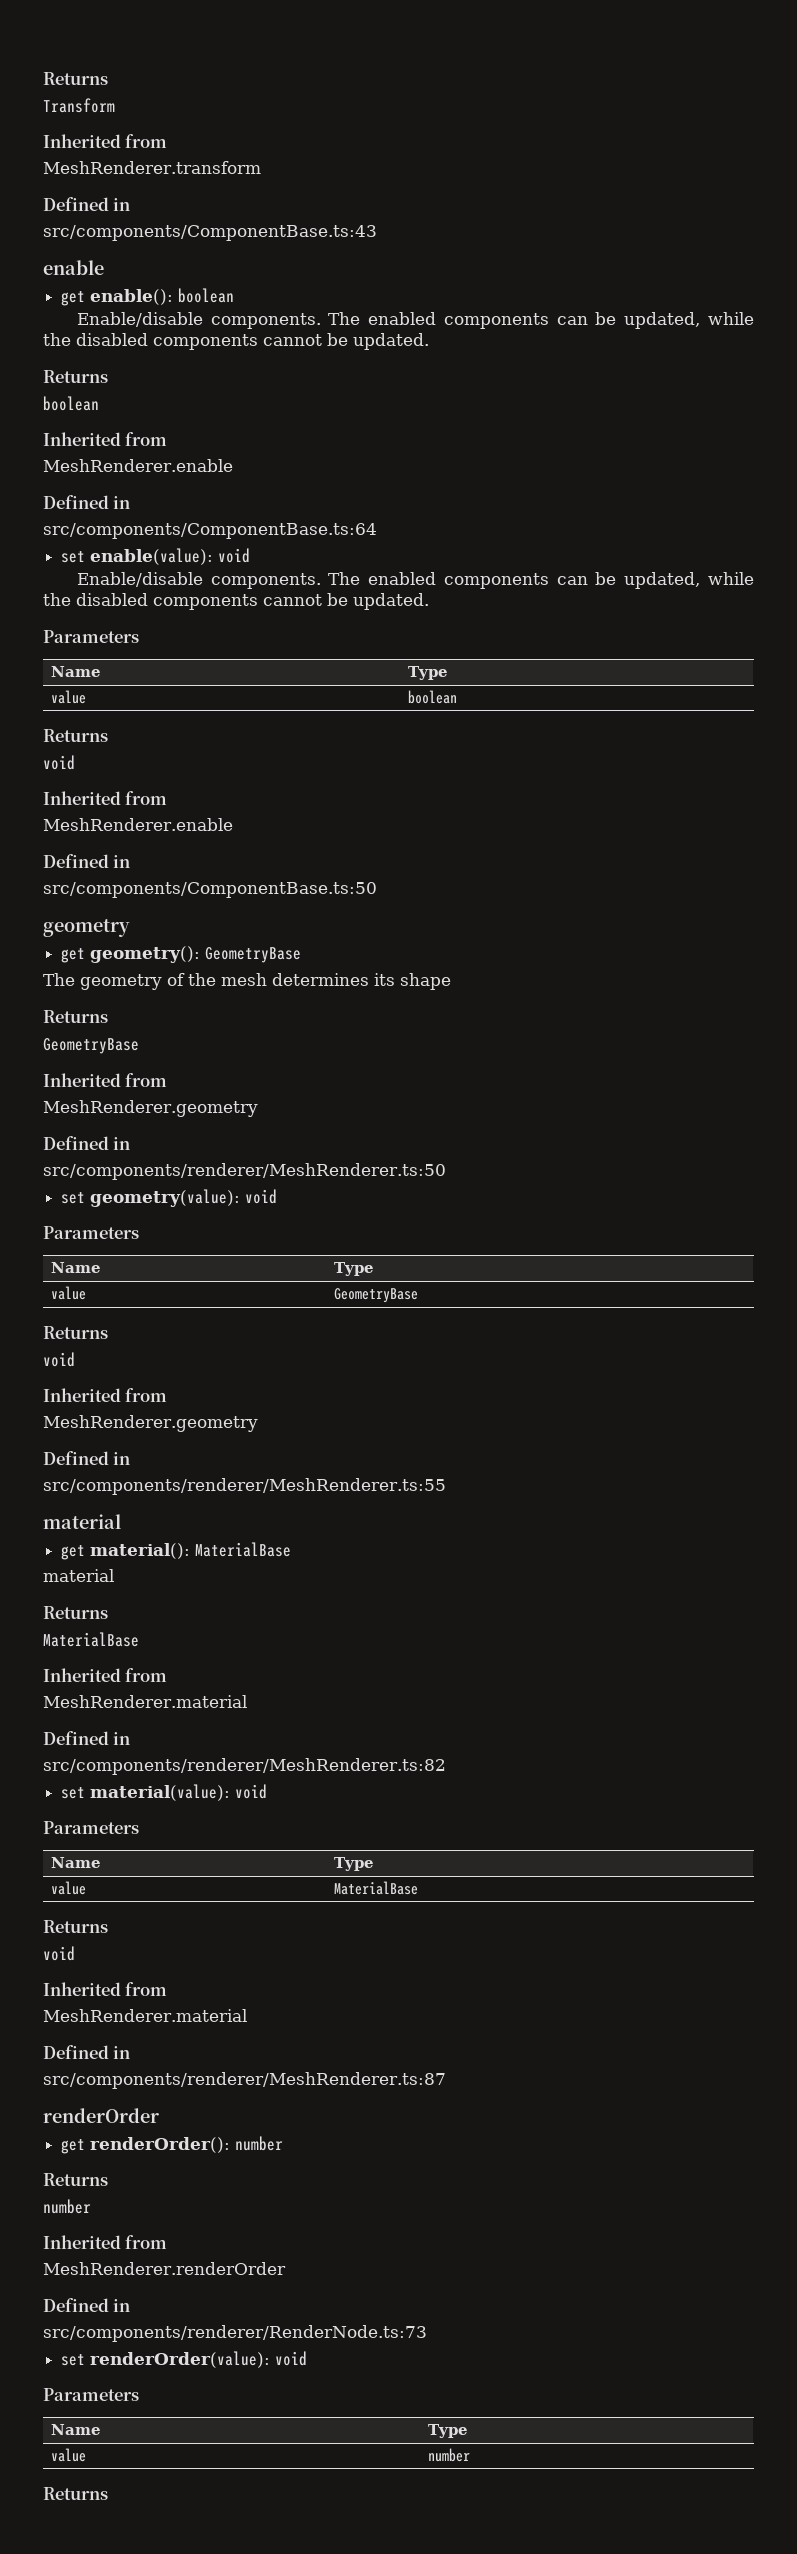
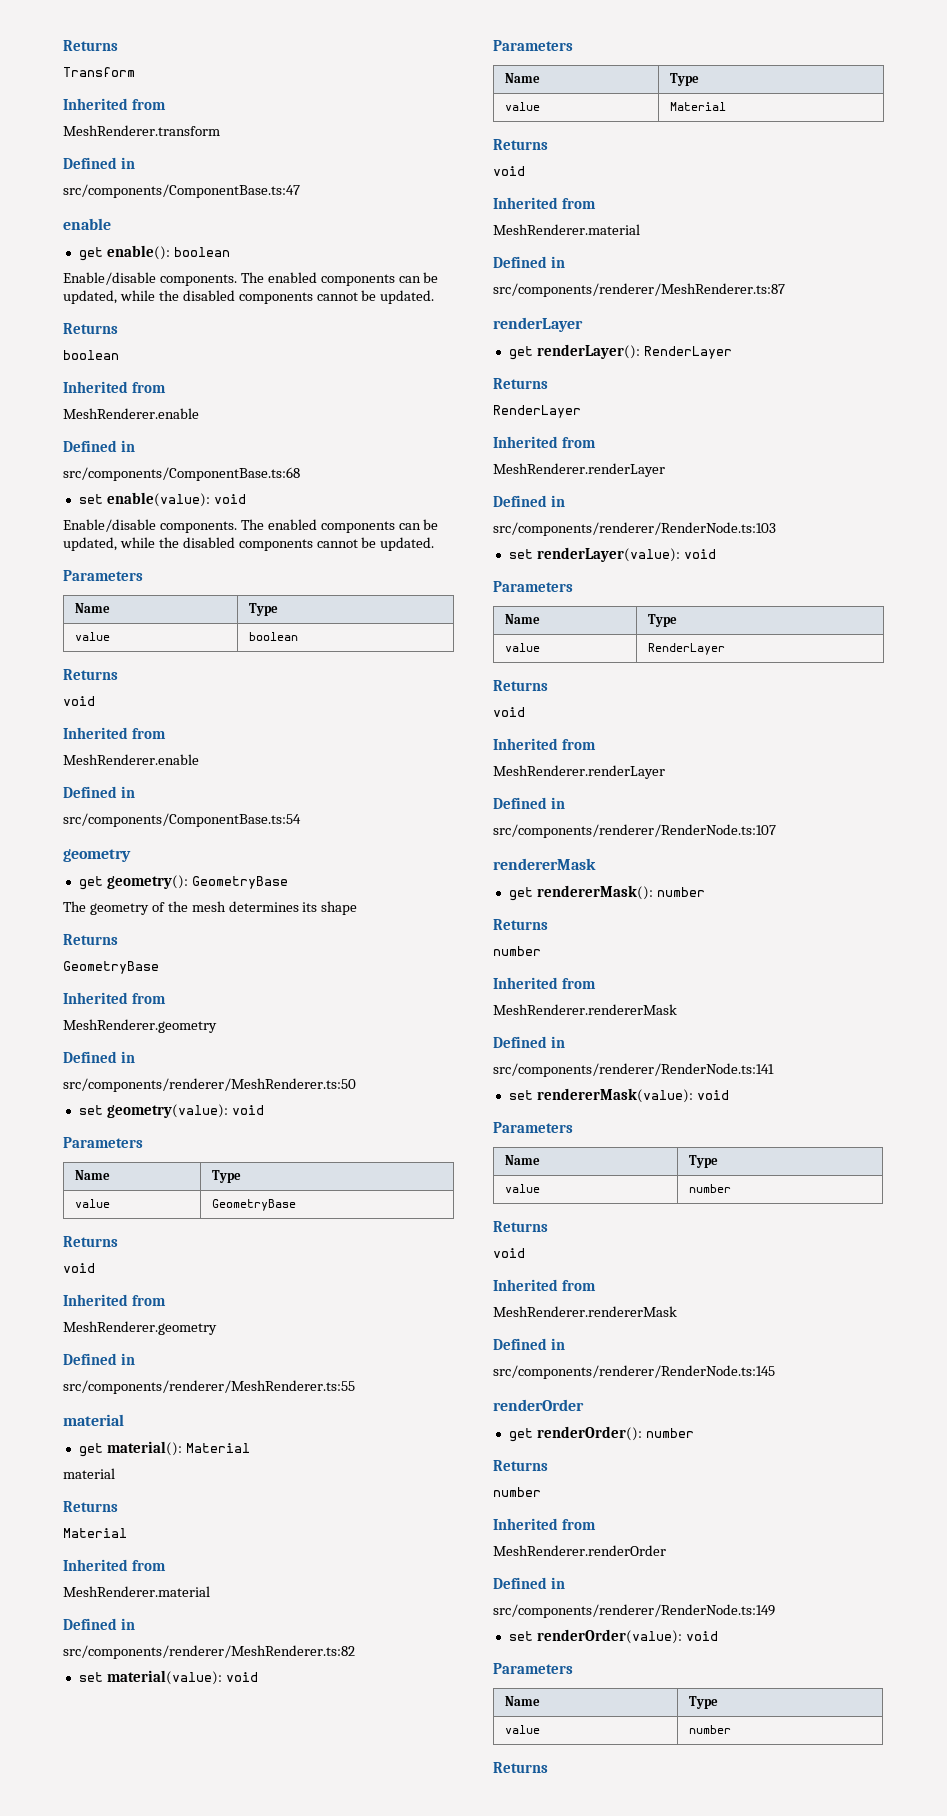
[43,225,377,241] src/components/ComponentBase.ts:43 -> [63,184,300,198] src/components/ComponentBase.ts:47
[43,523,377,539] src/components/ComponentBase.ts:64 -> [63,467,300,481] src/components/ComponentBase.ts:68
[43,882,377,898] src/components/ComponentBase.ts:50 -> [63,813,301,827] src/components/ComponentBase.ts:54
[195,1542,292,1557] MaterialBase -> [185,1443,250,1453] Material
[43,1632,139,1647] MaterialBase -> [63,1528,127,1538] Material
[334,1881,419,1895] MaterialBase -> [669,102,726,111] Material
(446, 2080) none -> [493,317,583,332] [508,344,732,360] [493,378,548,389] [493,405,581,418] [493,436,596,448] [493,463,665,477] [493,495,565,507] [493,522,776,536] [508,547,716,562] [493,581,573,592] [504,614,540,624] [647,614,677,627] [504,643,540,652] [647,643,725,655] [493,680,548,691] [493,707,525,717] [493,738,596,750] [493,765,665,779] [493,797,565,809] [493,824,776,838] [493,858,596,870] [508,885,705,901] [493,919,548,930] [493,946,541,956] [493,977,596,989] [493,1004,677,1015] [493,1036,565,1048] [493,1063,774,1077] [508,1088,729,1103] [493,1122,573,1133] [504,1155,540,1165] [688,1155,718,1168] [504,1184,540,1193] [688,1184,731,1193] [493,1221,548,1232] [493,1248,525,1258] [493,1279,596,1291] [493,1306,677,1317] [493,1338,565,1350] [493,1365,775,1379] // renderLayer // get renderLayer(): RenderLayer // Returns // RenderLayer // Inherited from // MeshRenderer.renderLayer // Defined in // src/components/renderer/RenderNode.ts:103 // set renderLayer(value): void // Parameters // Name | Type // value | RenderLayer // Returns // void // Inherited from // MeshRenderer.renderLayer // Defined in // src/components/renderer/RenderNode.ts:107 // rendererMask // get rendererMask(): number // Returns // number // Inherited from // MeshRenderer.rendererMask // Defined in // src/components/renderer/RenderNode.ts:141 // set rendererMask(value): void // Parameters // Name | Type // value | number // Returns // void // Inherited from // MeshRenderer.rendererMask // Defined in // src/components/renderer/RenderNode.ts:145
[43,2325,427,2342] src/components/renderer/RenderNode.ts:73 -> [493,1604,775,1618] src/components/renderer/RenderNode.ts:149

